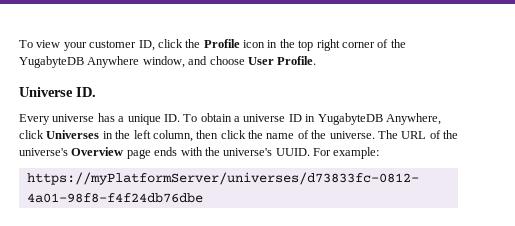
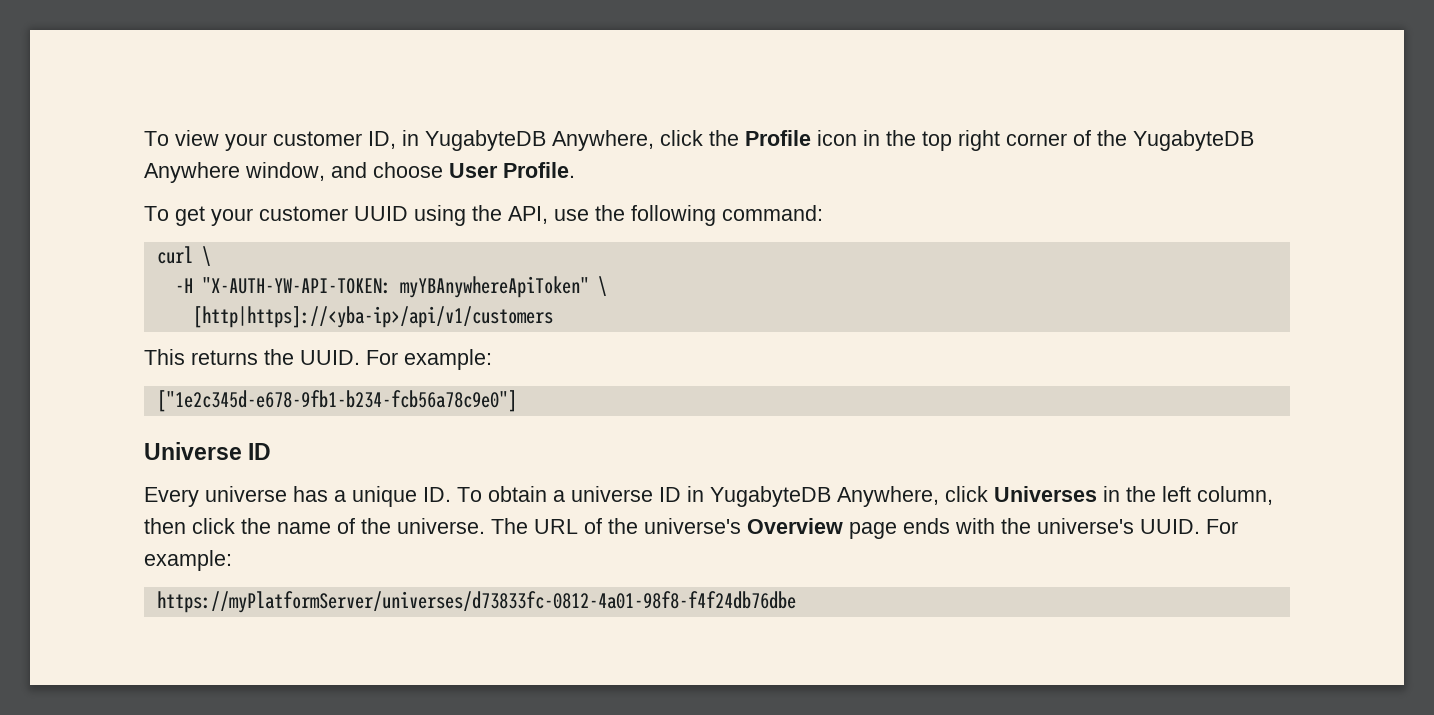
(155, 45) none -> [402,130,654,151] in YugabyteDB Anywhere,
(317, 60) none -> [144,205,823,226] [156,246,211,266] [174,276,607,298] [192,306,553,328] [144,349,492,370] [156,390,517,412] // To get your customer UUID using the API, use the following command: // curl \ // -H "X-AUTH-YW-API-TOKEN: myYBAnywhereApiToken" \ // [http|https]://<yba-ip>/api/v1/customers // This returns the UUID. For example: // ["1e2c345d-e678-9fb1-b234-fcb56a78c9e0"]
[76,87,96,97] ID. -> [248,443,272,460] ID

